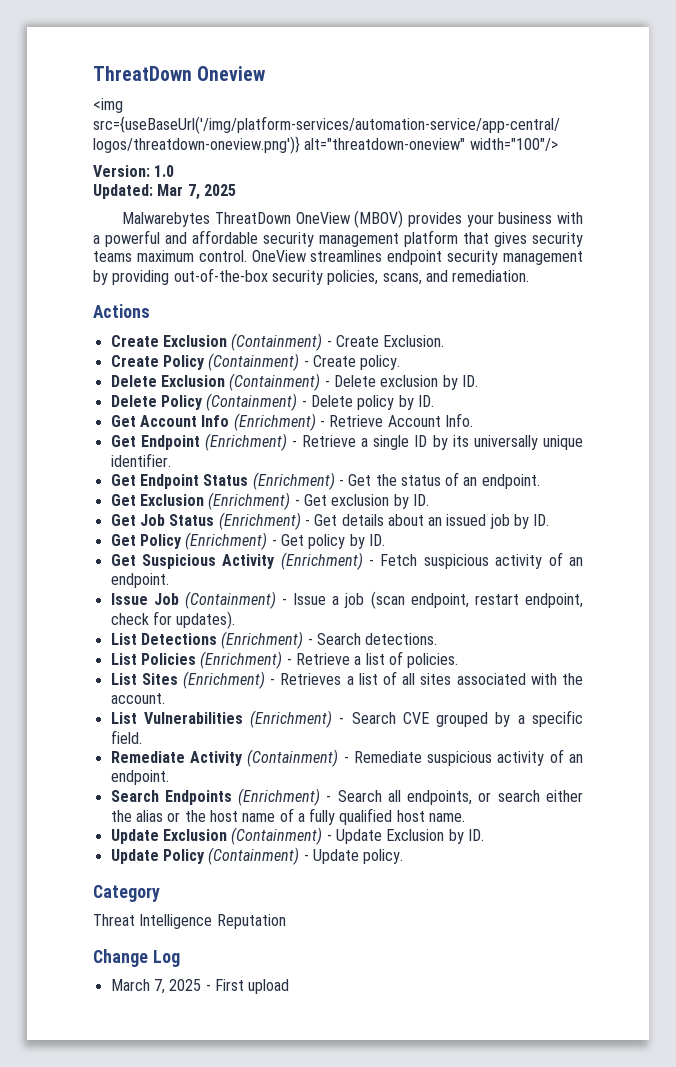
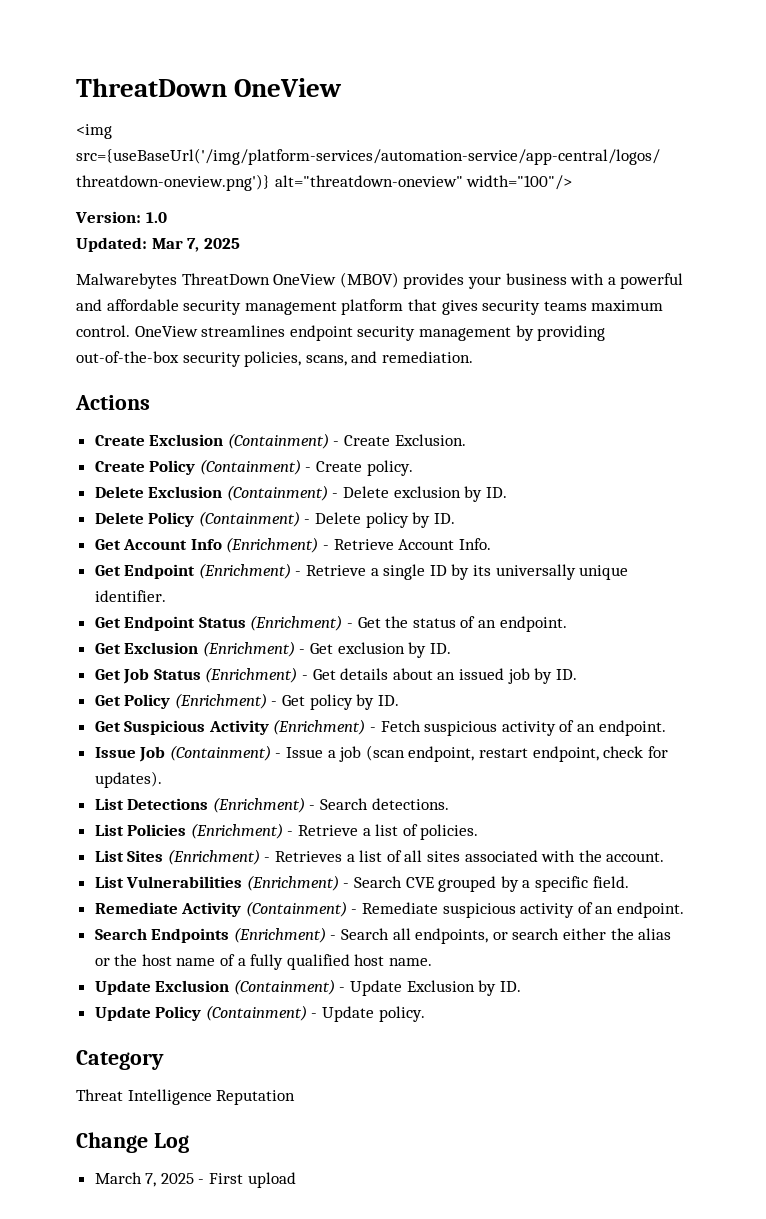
[93,66,266,81] ThreatDown Oneview -> [76,78,343,97] ThreatDown OneView

